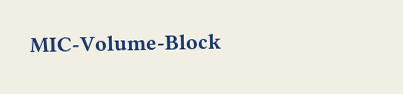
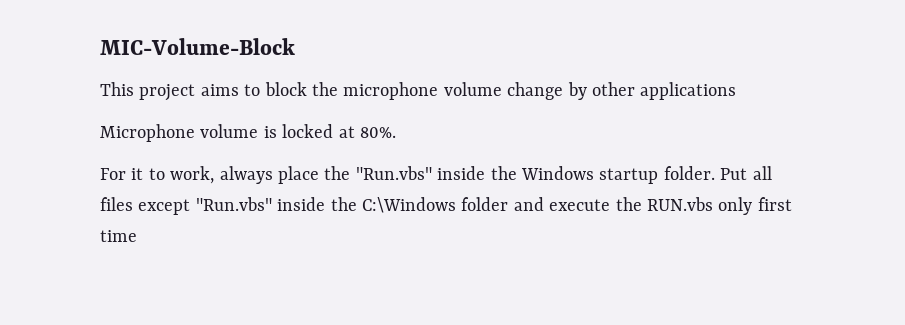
(222, 43) none -> [100,82,737,101] [100,124,396,142] [100,166,772,184] [100,197,792,215] [100,230,137,242] // This project aims to block the microphone volume change by other applications // Microphone volume is locked at 80%. // For it to work, always place the "Run.vbs" inside the Windows startup folder. Put all files except "Run.vbs" inside the C:\Windows folder and execute the RUN.vbs only first time

